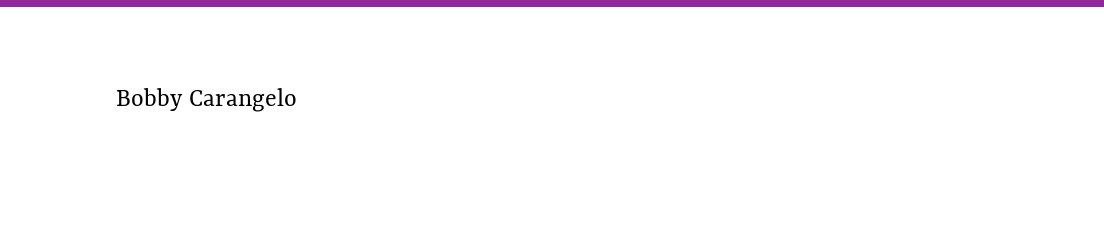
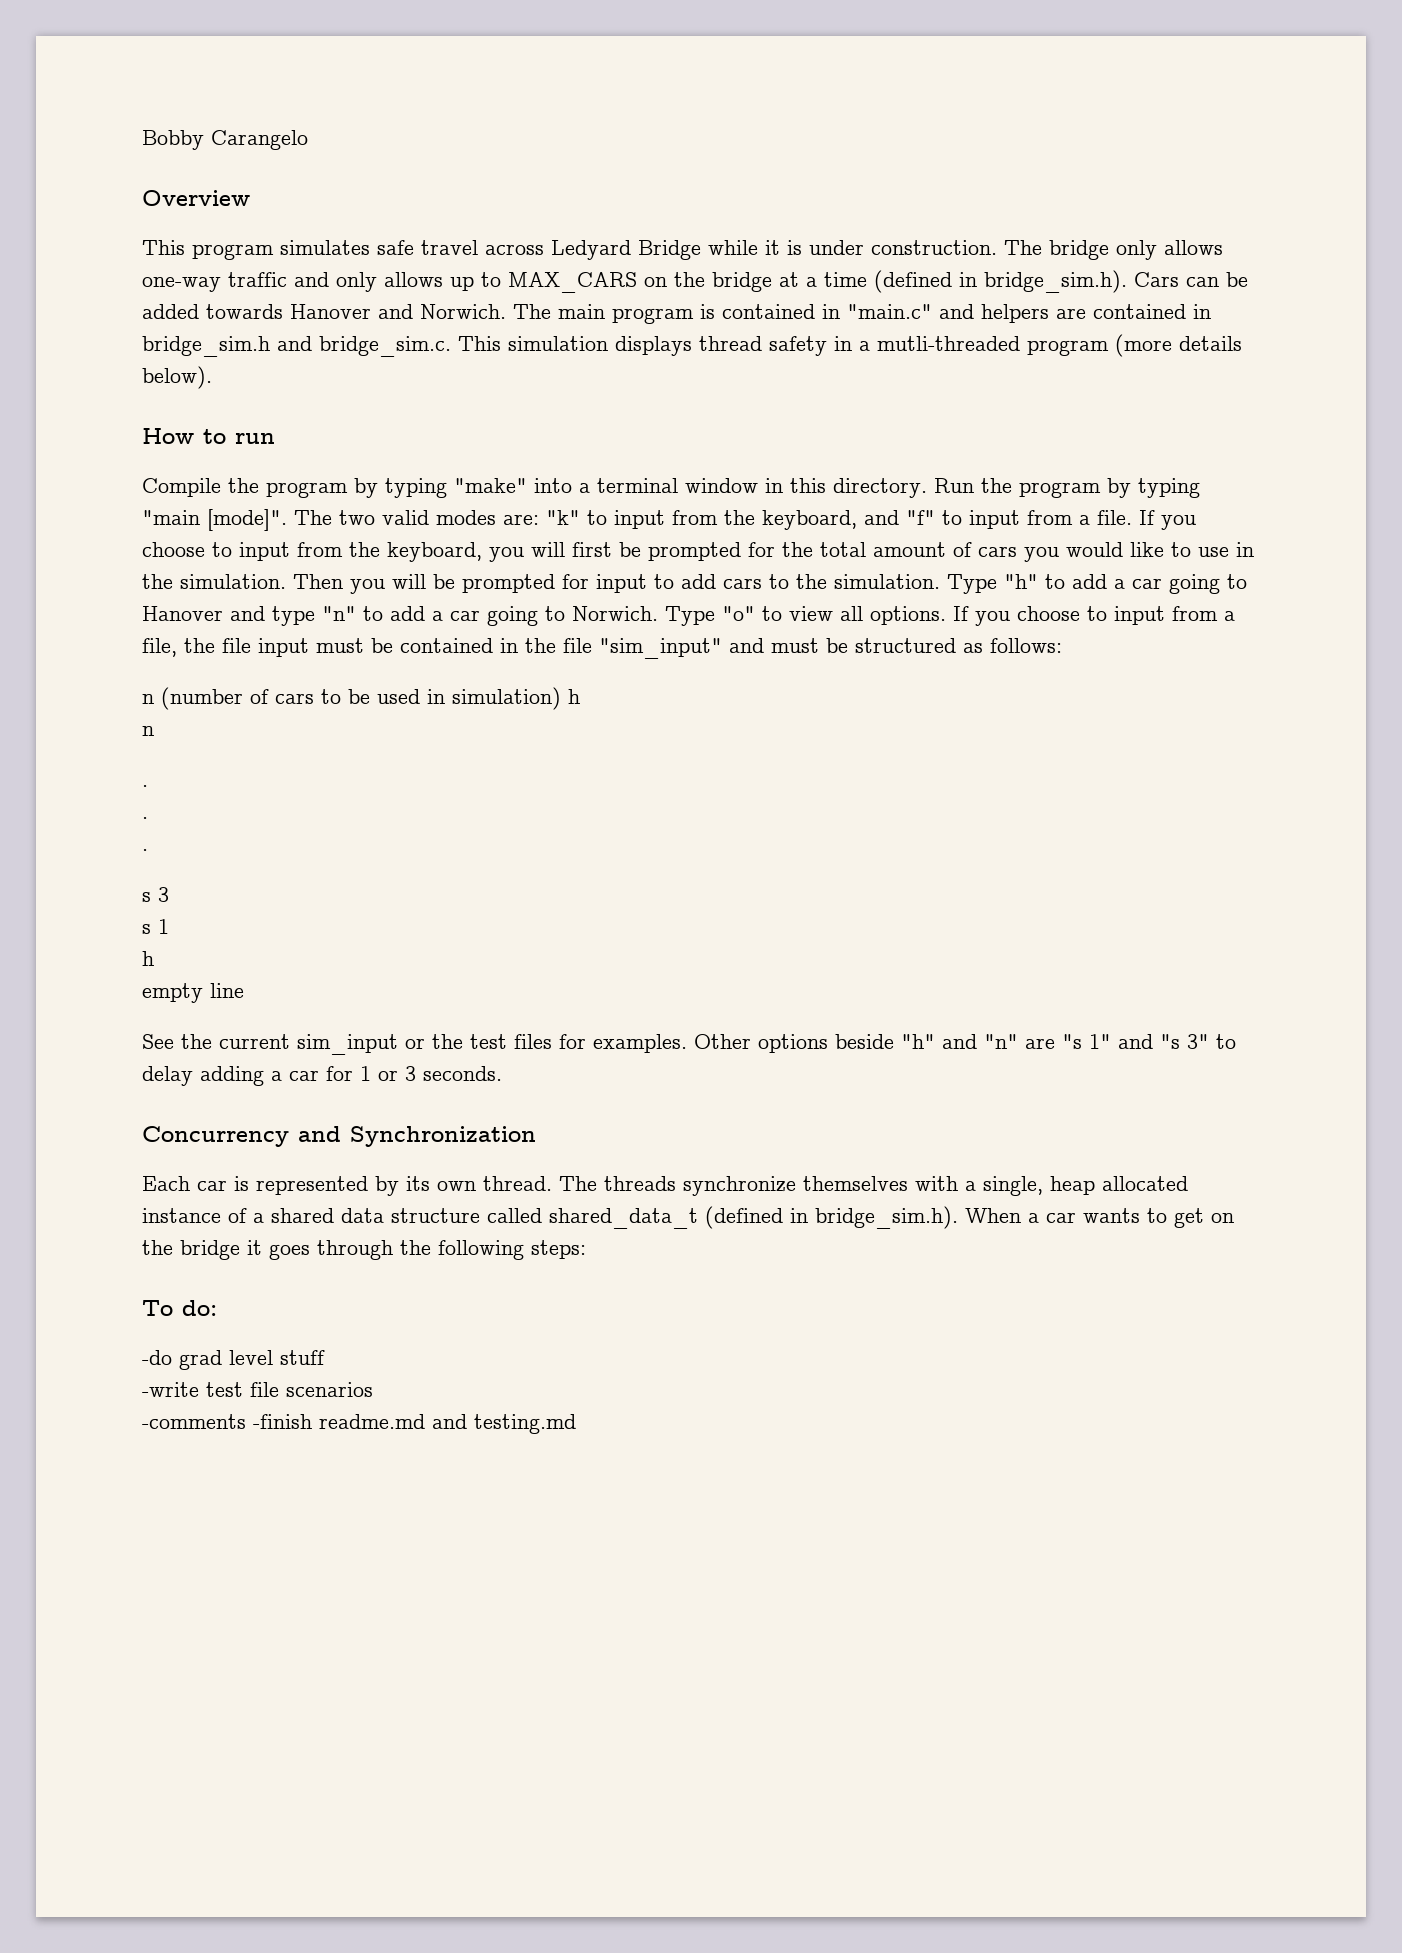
(298, 100) none -> [142,190,250,206] [142,240,1223,260] [142,270,1248,293] [142,304,1211,324] [142,334,1242,357] [142,366,212,389] [142,428,275,444] [142,478,1200,498] [142,509,1196,531] [142,542,1254,562] [142,574,1247,594] [142,606,1235,626] [142,638,1062,659] [142,687,580,710] [142,726,154,736] [142,785,148,787] [142,817,148,819] [142,849,148,851] [142,887,169,902] [142,919,169,934] [142,951,154,966] [142,983,244,1003] [142,1034,1236,1055] [142,1066,502,1086] [142,1126,536,1147] [142,1176,1188,1196] [142,1206,1234,1229] [142,1240,586,1260] [142,1300,217,1316] [142,1350,325,1370] [142,1382,373,1397] [142,1414,576,1434] // Overview // This program simulates safe travel across Ledyard Bridge while it is under construction. The bridge only allows one-way traffic and only allows up to MAX_CARS on the bridge at a time (defined in bridge_sim.h). Cars can be added towards Hanover and Norwich. The main program is contained in "main.c" and helpers are contained in bridge_sim.h and bridge_sim.c. This simulation displays thread safety in a mutli-threaded program (more details below). // How to run // Compile the program by typing "make" into a terminal window in this directory. Run the program by typing "main [mode]". The two valid modes are: "k" to input from the keyboard, and "f" to input from a file. If you choose to input from the keyboard, you will first be prompted for the total amount of cars you would like to use in the simulation. Then you will be prompted for input to add cars to the simulation. Type "h" to add a car going to Hanover and type "n" to add a car going to Norwich. Type "o" to view all options. If you choose to input from a file, the file input must be contained in the file "sim_input" and must be structured as follows: // n (number of cars to be used in simulation) h // n // . // . // . // s 3 // s 1 // h // empty line // See the current sim_input or the test files for examples. Other options beside "h" and "n" are "s 1" and "s 3" to delay adding a car for 1 or 3 seconds. // Concurrency and Synchronization // Each car is represented by its own thread. The threads synchronize themselves with a single, heap allocated instance of a shared data structure called shared_data_t (defined in bridge_sim.h). When a car wants to get on the bridge it goes through the following steps: // To do: // -do grad level stuff // -write test file scenarios // -comments -finish readme.md and testing.md

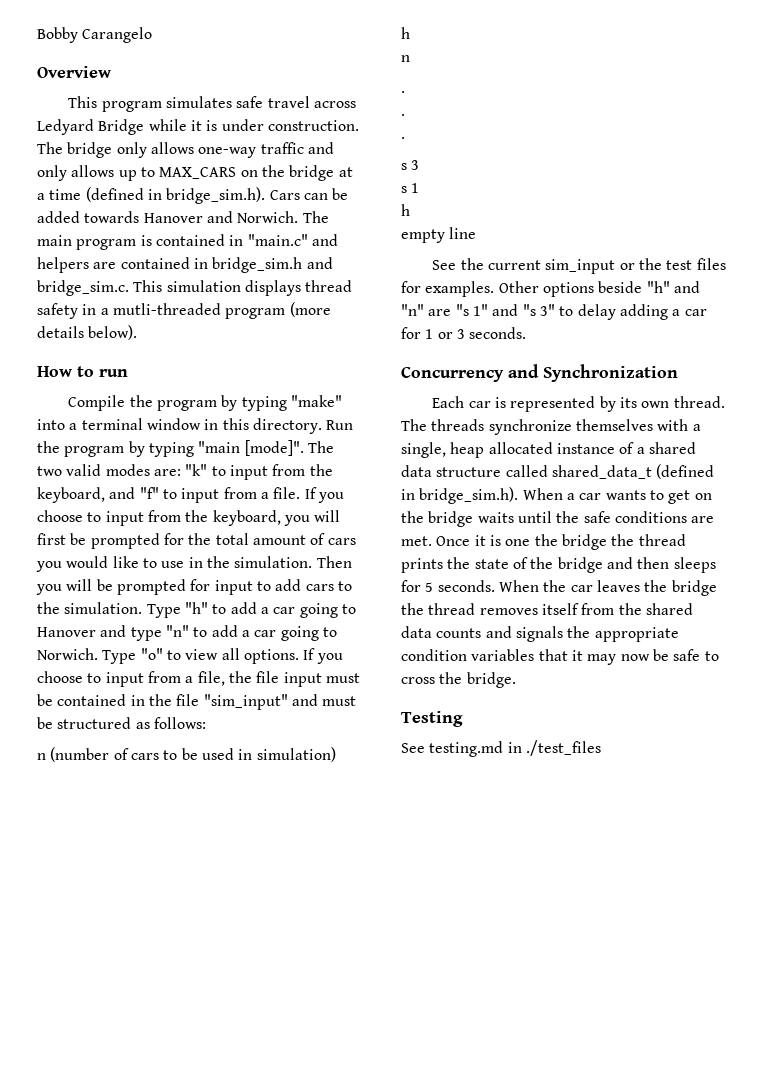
(561, 698) none -> (336, 754) //
[247,1240,586,1260] [142,1300,217,1316] [142,1350,325,1370] [142,1382,373,1397] [142,1414,576,1434] it goes through the following steps: // To do: // -do grad level stuff // -write test file scenarios // -comments -finish readme.md and testing.md -> [477,511,715,523] [401,534,686,550] [401,557,716,573] [401,580,717,596] [401,603,693,615] [401,626,679,642] [401,649,719,665] [401,672,516,688] [401,711,463,727] [401,740,601,757] waits until the safe conditions are met. Once it is one the bridge the thread prints the state of the bridge and then sleeps for 5 seconds. When the car leaves the bridge the thread removes itself from the shared data counts and signals the appropriate condition variables that it may now be safe to cross the bridge. // Testing // See testing.md in ./test_files

